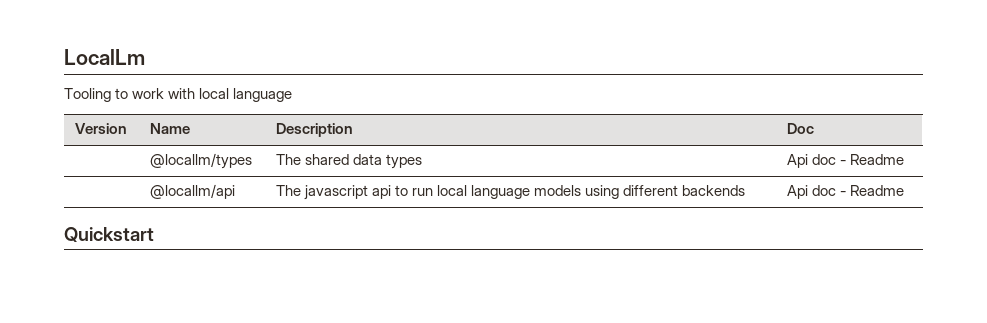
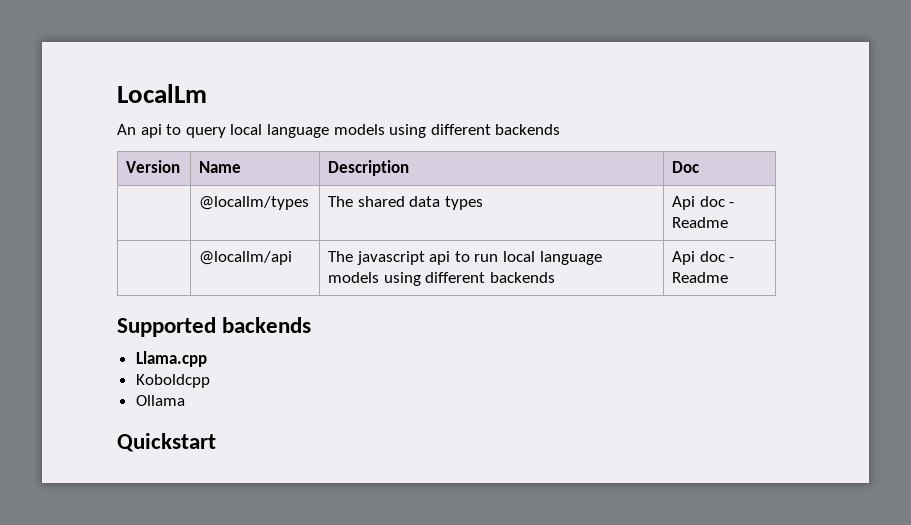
[64,88,293,102] Tooling to work with local language -> [117,124,561,138] An api to query local language models using different backends
(904, 190) none -> [117,317,312,337] [135,351,207,367] [135,374,210,388] [135,395,185,406] // Supported backends // Llama.cpp // Koboldcpp // Ollama

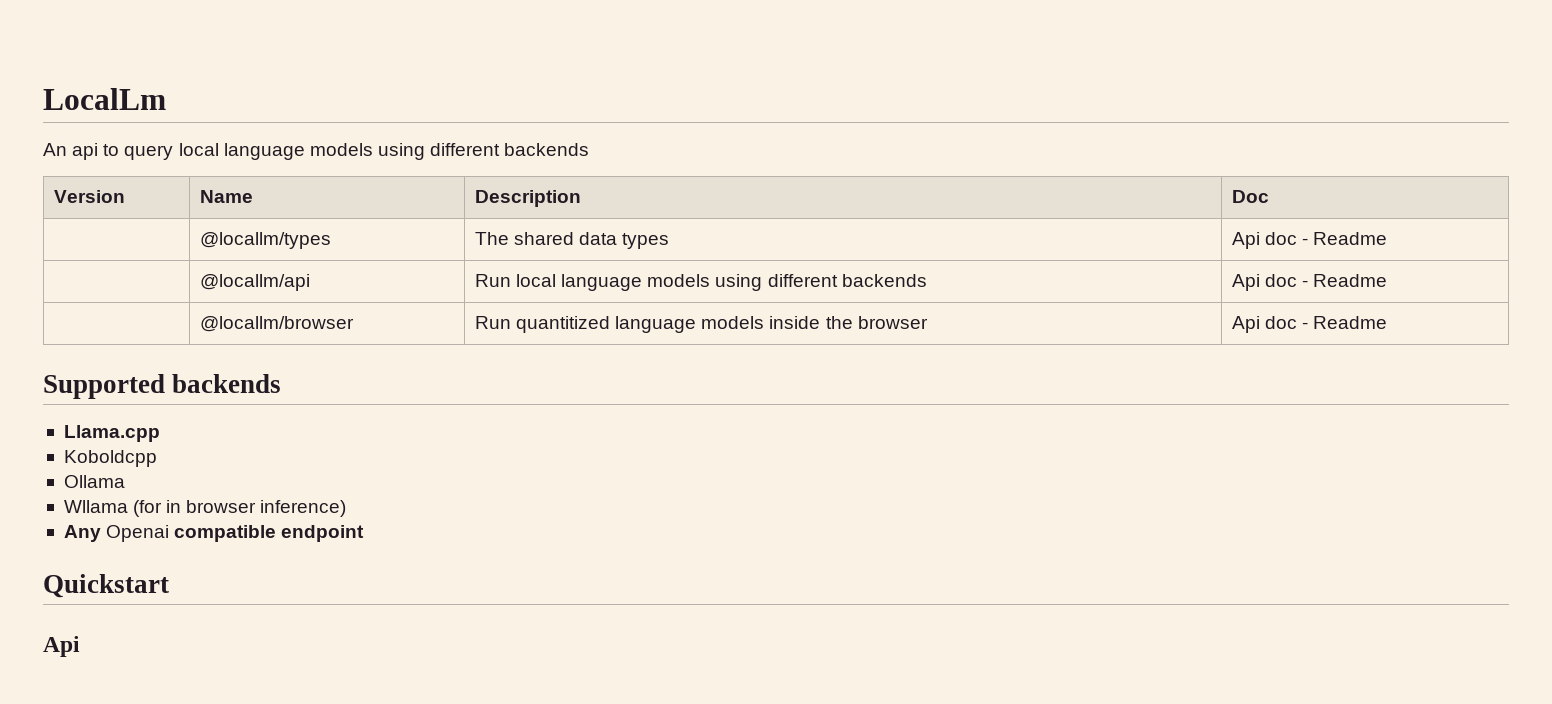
[328,251,499,265] The javascript api to run -> [474,274,511,287] Run
(729, 277) none -> [199,316,354,332] [474,316,928,333] [1231,316,1388,333] // | @locallm/browser | Run quantitized language models inside the browser | Api doc - Readme
(185, 400) none -> [63,500,347,517] [63,525,365,542] // Wllama (for in browser inference) // Any Openai compatible endpoint
(216, 442) none -> [43,636,80,657] // Api

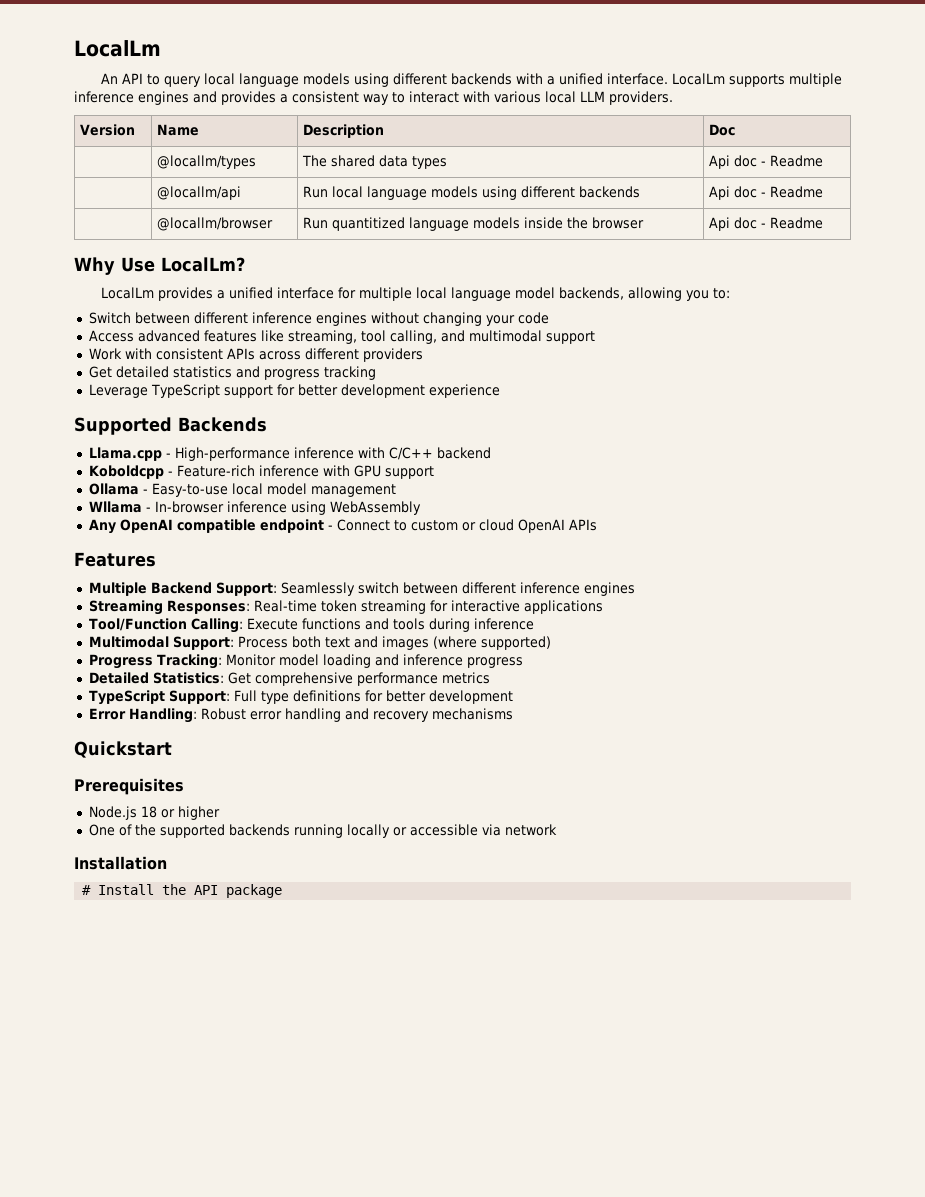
[72,143,99,160] api -> [122,73,144,84] API
(590, 149) none -> [516,73,843,87] [74,91,673,105] with a unified interface. LocalLm supports multiple inference engines and provides a consistent way to interact with various local LLM providers.
(1388, 322) none -> [74,257,245,275] [101,287,731,301] [88,312,549,326] [88,330,595,344] [88,348,423,362] [88,366,376,380] [88,384,500,398] // Why Use LocalLm? // LocalLm provides a unified interface for multiple local language model backends, allowing you to: // Switch between different inference engines without changing your code // Access advanced features like streaming, tool calling, and multimodal support // Work with consistent APIs across different providers // Get detailed statistics and progress tracking // Leverage TypeScript support for better development experience
[172,374,282,393] backends -> [178,417,267,432] Backends
[63,450,157,467] [63,475,125,488] [63,500,347,517] // Koboldcpp // Ollama // Wllama (for in browser inference) -> [165,447,491,461] [88,465,434,479] [88,483,396,497] [88,501,421,515] - High-performance inference with C/C++ backend // Koboldcpp - Feature-rich inference with GPU support // Ollama - Easy-to-use local model management // Wllama - In-browser inference using WebAssembly
[106,525,170,542] Openai -> [119,519,173,533] OpenAI
[43,574,169,598] [43,636,80,657] // Quickstart // Api -> [327,519,597,533] [74,552,156,567] [88,582,635,596] [88,600,603,615] [88,618,534,633] [88,636,551,650] [88,654,523,669] [88,672,490,686] [88,690,513,705] [88,708,513,723] [74,741,172,758] [74,778,184,795] [88,806,220,820] [88,824,557,838] [74,856,167,870] [82,884,283,898] - Connect to custom or cloud OpenAI APIs // Features // Multiple Backend Support: Seamlessly switch between different inference engines // Streaming Responses: Real-time token streaming for interactive applications // Tool/Function Calling: Execute functions and tools during inference // Multimodal Support: Process both text and images (where supported) // Progress Tracking: Monitor model loading and inference progress // Detailed Statistics: Get comprehensive performance metrics // TypeScript Support: Full type definitions for better development // Error Handling: Robust error handling and recovery mechanisms // Quickstart // Prerequisites // Node.js 18 or higher // One of the supported backends running locally or accessible via network // Installation // # Install the API package

